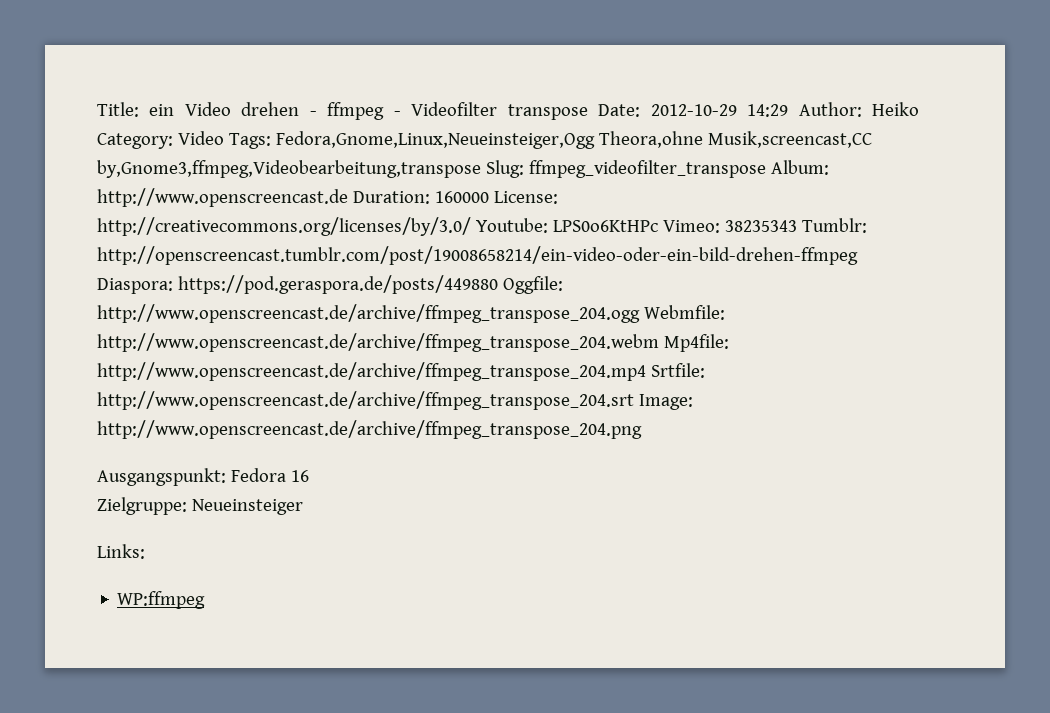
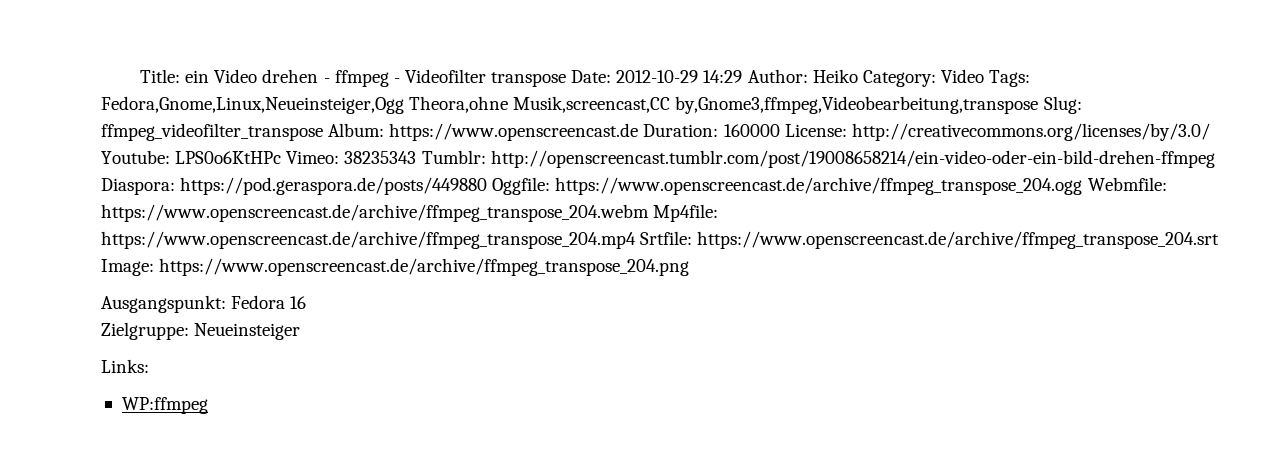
[97,188,348,207] http://www.openscreencast.de -> [389,123,639,141] https://www.openscreencast.de
[97,304,725,323] [97,333,729,352] [97,362,705,381] [97,391,693,410] [97,420,642,439] http://www.openscreencast.de/archive/ffmpeg_transpose_204.ogg Webmfile: http://www.openscreencast.de/archive/ffmpeg_transpose_204.webm Mp4file: http://www.openscreencast.de/archive/ffmpeg_transpose_204.mp4 Srtfile: http://www.openscreencast.de/archive/ffmpeg_transpose_204.srt Image: http://www.openscreencast.de/archive/ffmpeg_transpose_204.png -> [555,177,1167,195] [101,204,719,222] [101,231,1220,249] [101,258,690,276] https://www.openscreencast.de/archive/ffmpeg_transpose_204.ogg Webmfile: https://www.openscreencast.de/archive/ffmpeg_transpose_204.webm Mp4file: https://www.openscreencast.de/archive/ffmpeg_transpose_204.mp4 Srtfile: https://www.openscreencast.de/archive/ffmpeg_transpose_204.srt Image: https://www.openscreencast.de/archive/ffmpeg_transpose_204.png

